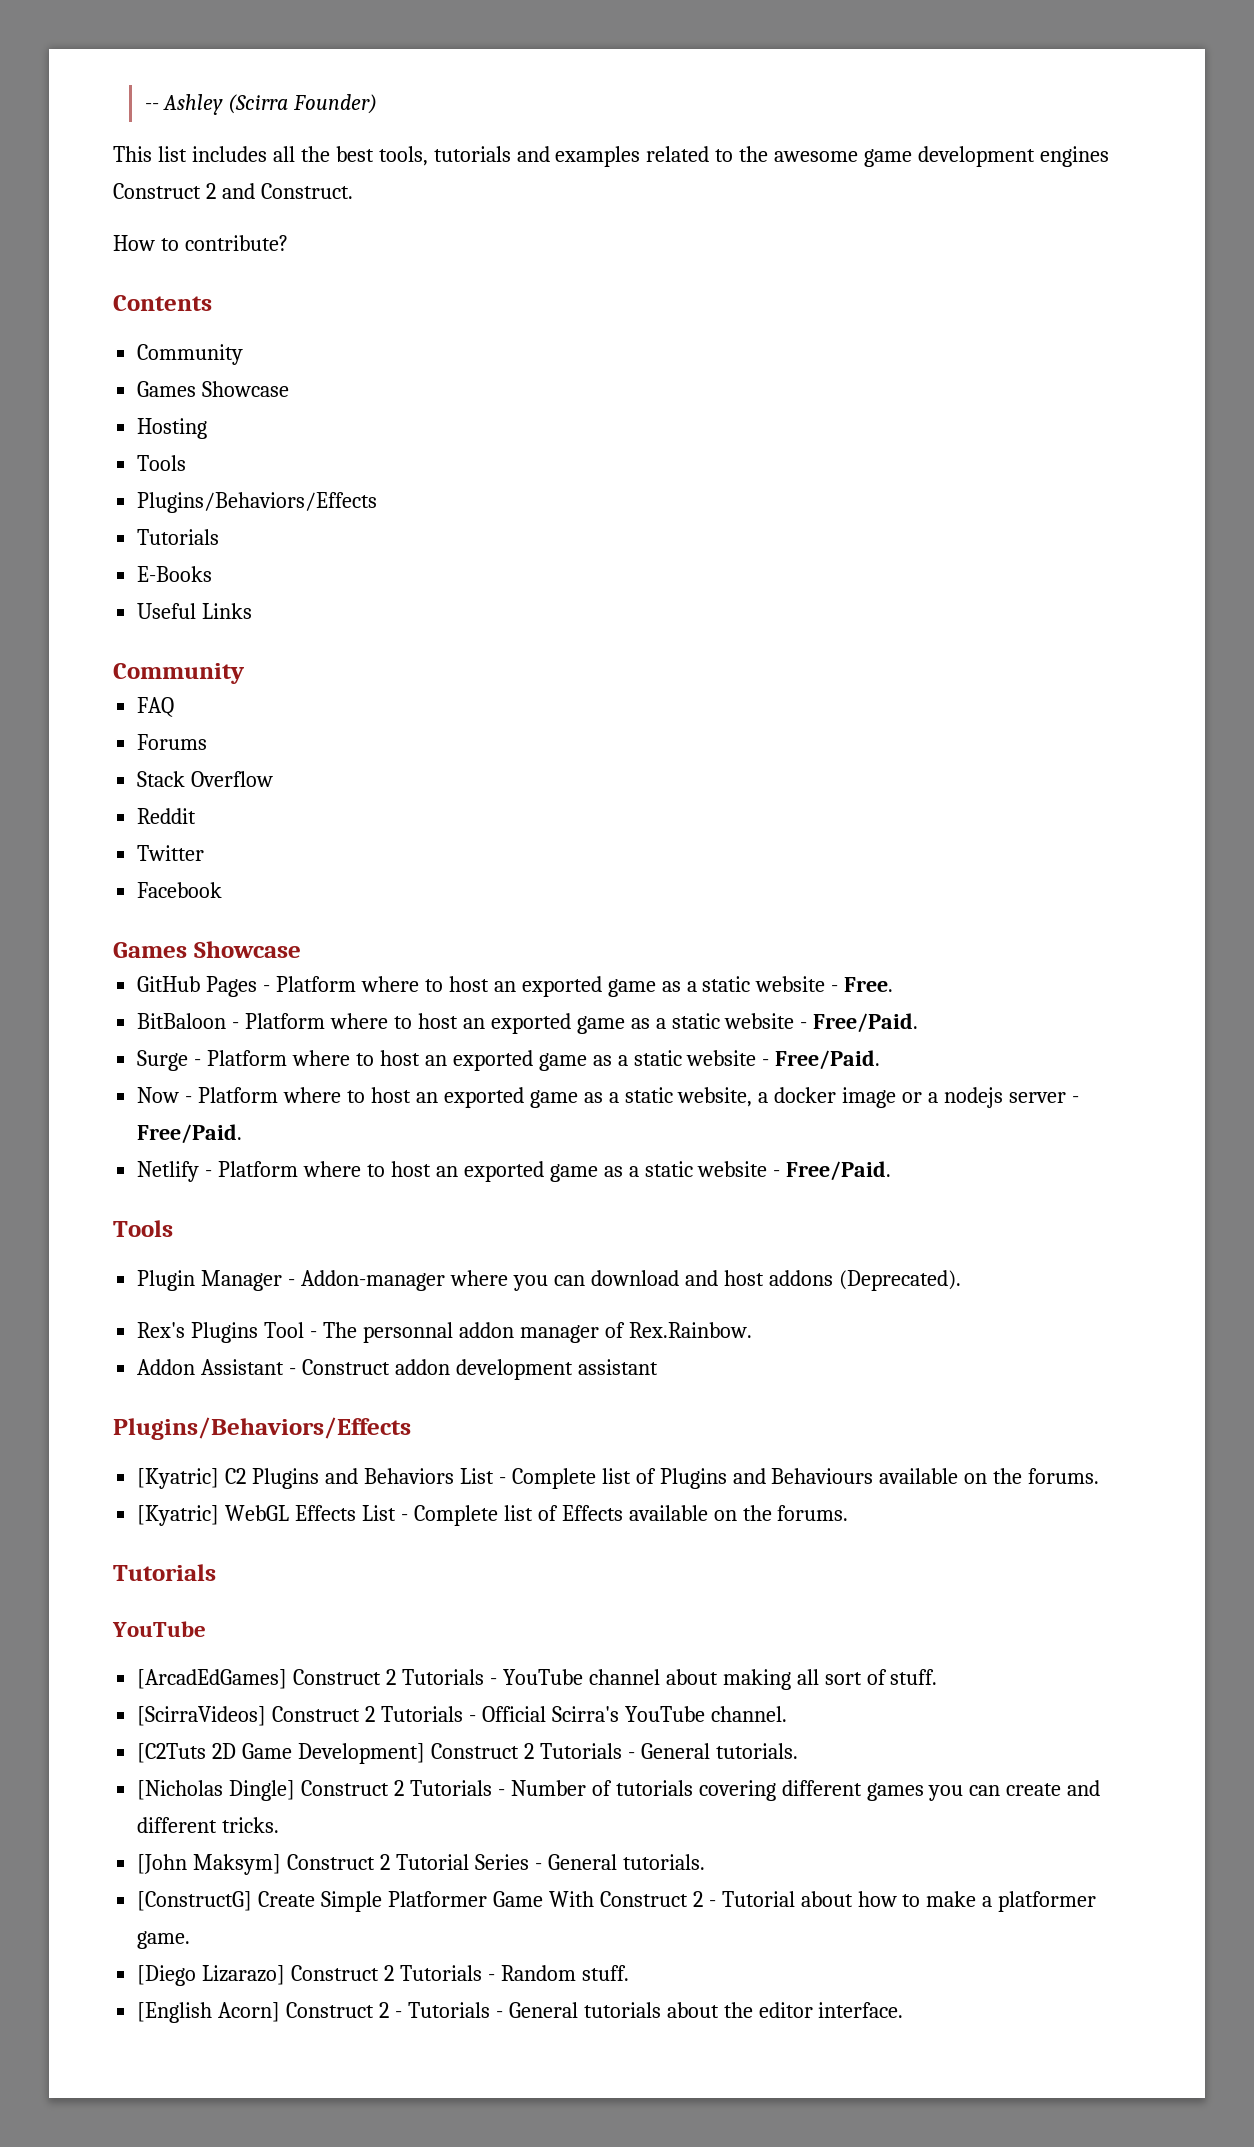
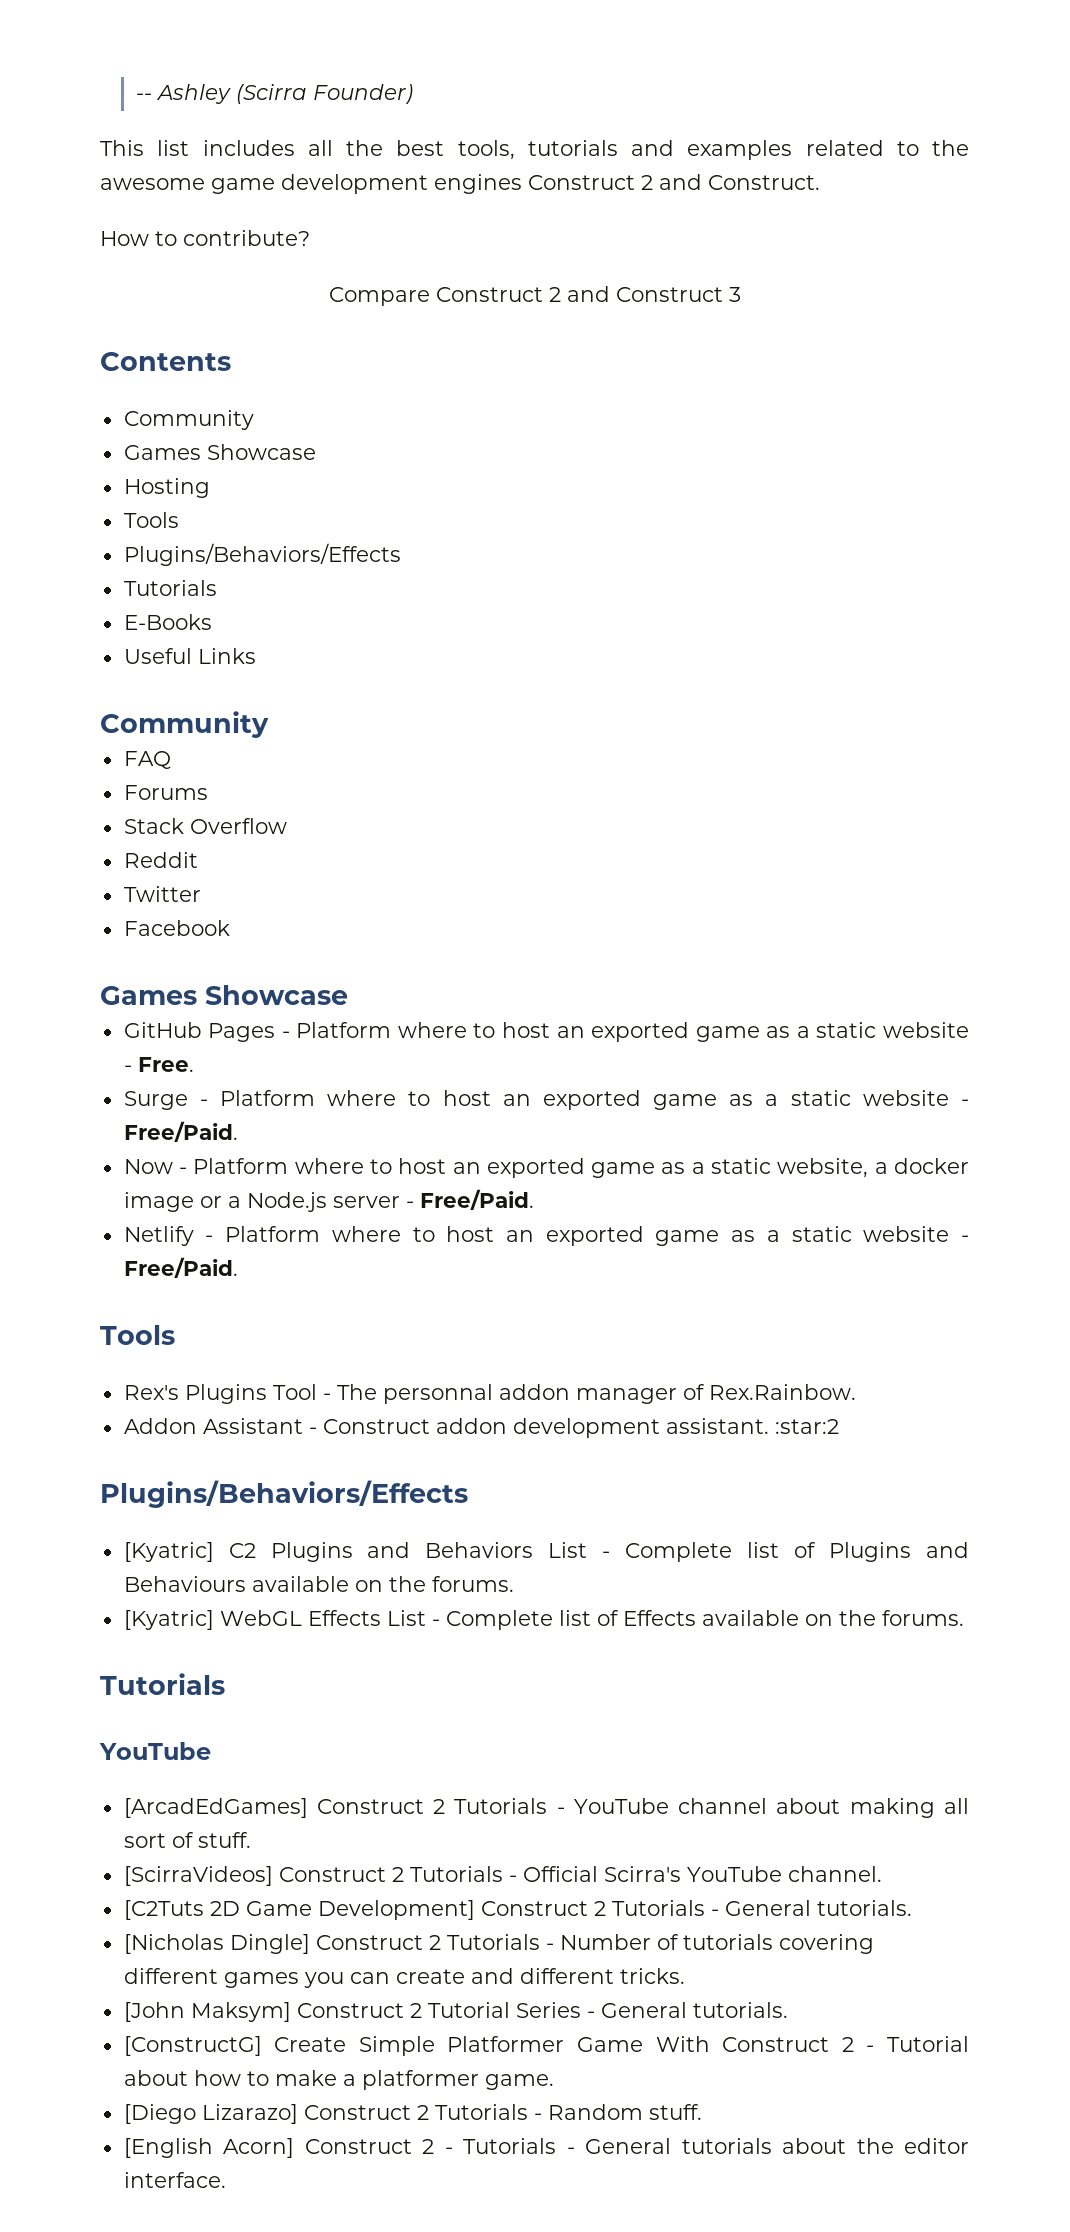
(288, 243) none -> [328,286,741,306] // Compare Construct 2 and Construct 3
[137,1013,919,1034] // BitBaloon - Platform where to host an exported game as a static website - Free/Paid. -> (194, 1064) none
[944,1087,1004,1108] nodejs -> [246,1192,327,1212] Node.js
[137,1270,961,1291] // Plugin Manager - Addon-manager where you can download and host addons (Deprecated). -> (175, 1335) none
[577,1359,658,1375] assistant -> [665,1418,839,1434] assistant. :star:2

